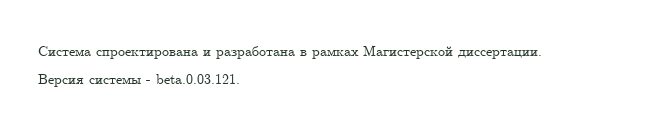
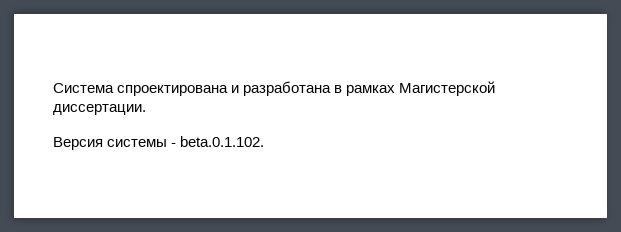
[156,74,240,84] beta.0.03.121. -> [180,136,265,147] beta.0.1.102.

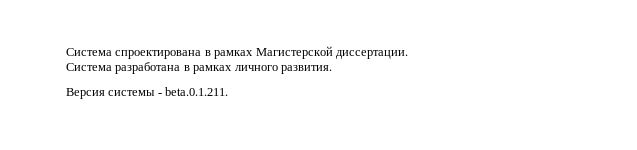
[231,81,332,96] и разработана -> (202, 54) none
(146, 109) none -> [66,62,332,74] // Система разработана в рамках личного развития.
[180,136,265,147] beta.0.1.102. -> [165,87,229,96] beta.0.1.211.

